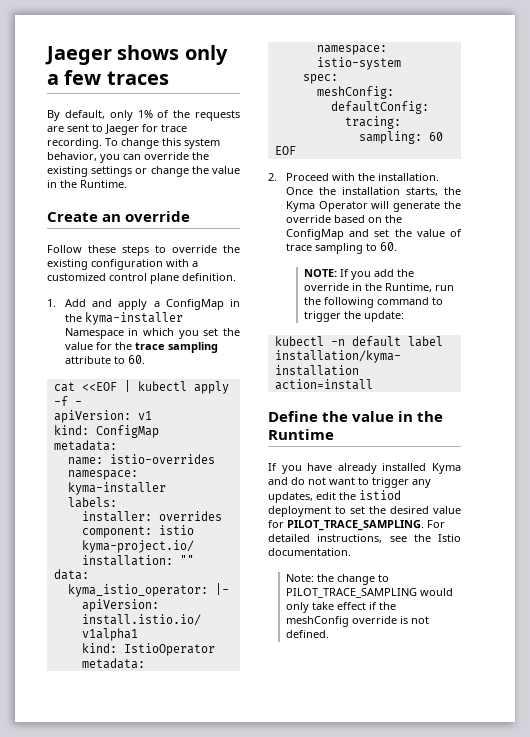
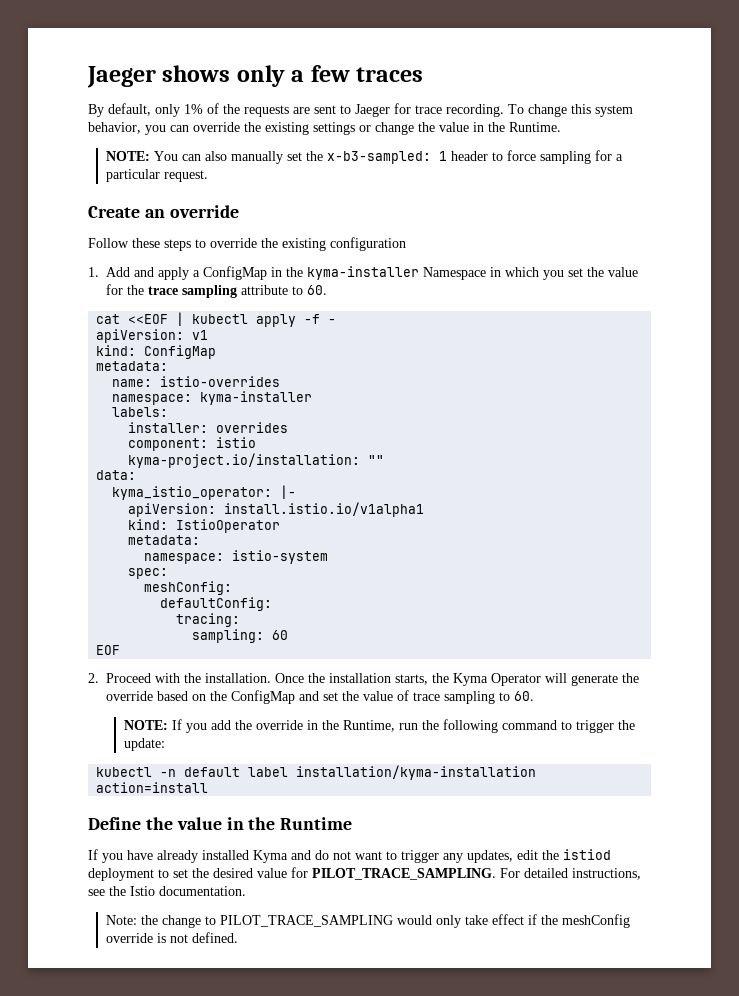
(127, 184) none -> [106,150,624,164] [106,169,209,182] // NOTE: You can also manually set the x-b3-sampled: 1 header to force sampling for a particular request.
[166,259,198,267] [47,273,236,284] with a customized control plane definition. -> (406, 244) none

